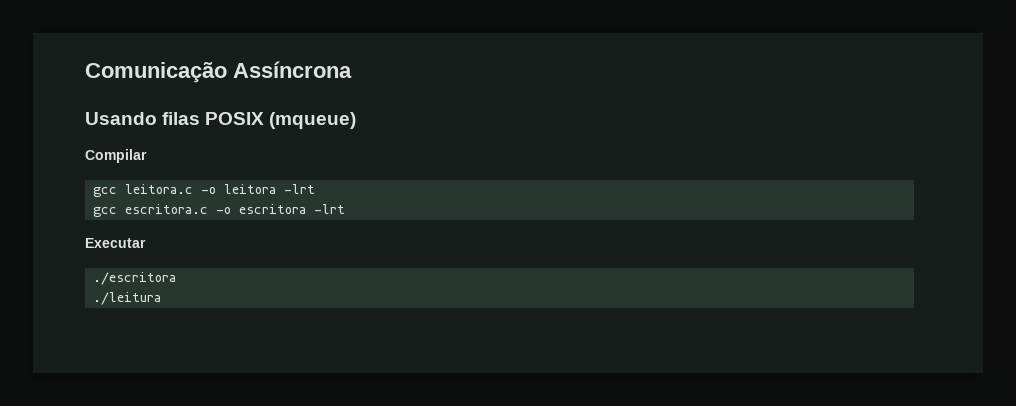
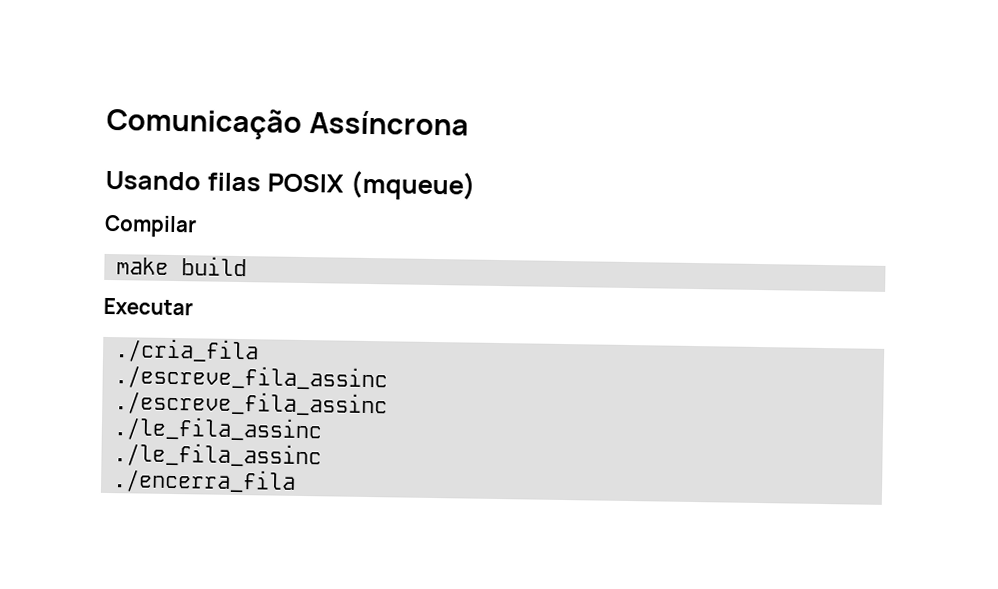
[93,184,316,197] [93,204,346,217] [85,238,146,248] [93,272,177,285] [93,292,162,305] gcc leitora.c -o leitora -lrt // gcc escritora.c -o escritora -lrt // Executar // ./escritora // ./leitura -> [116,256,248,277] [103,297,193,316] [114,338,260,364] [114,364,389,392] [114,390,389,418] [113,416,324,443] [113,442,323,469] [112,468,297,494] make build // Executar // ./cria_fila // ./escreve_fila_assinc // ./escreve_fila_assinc // ./le_fila_assinc // ./le_fila_assinc // ./encerra_fila

